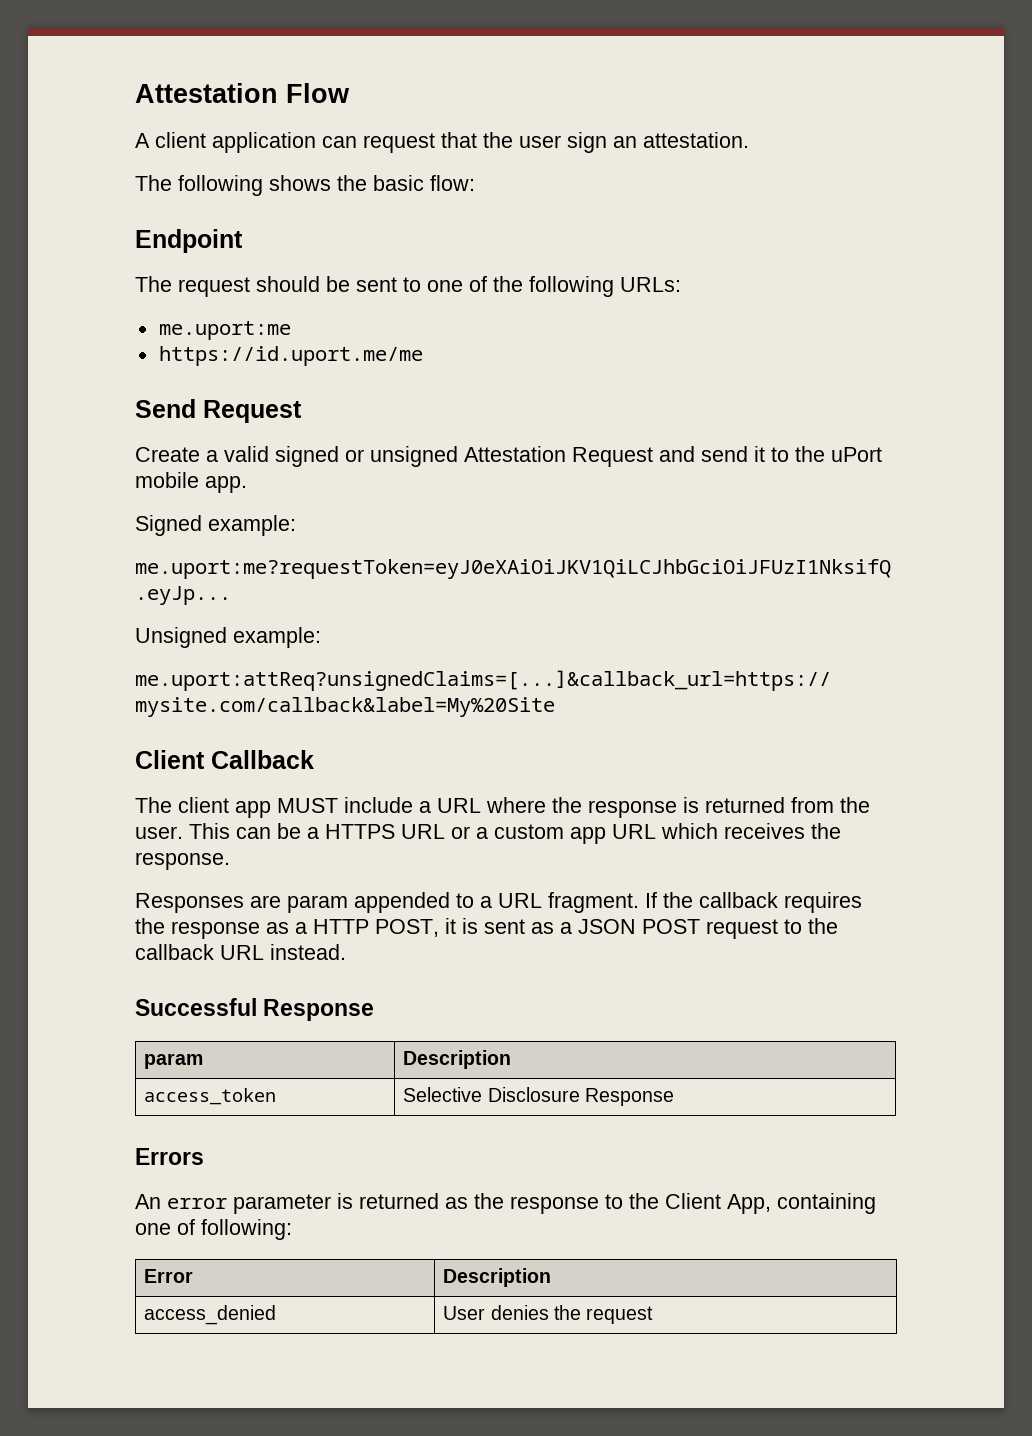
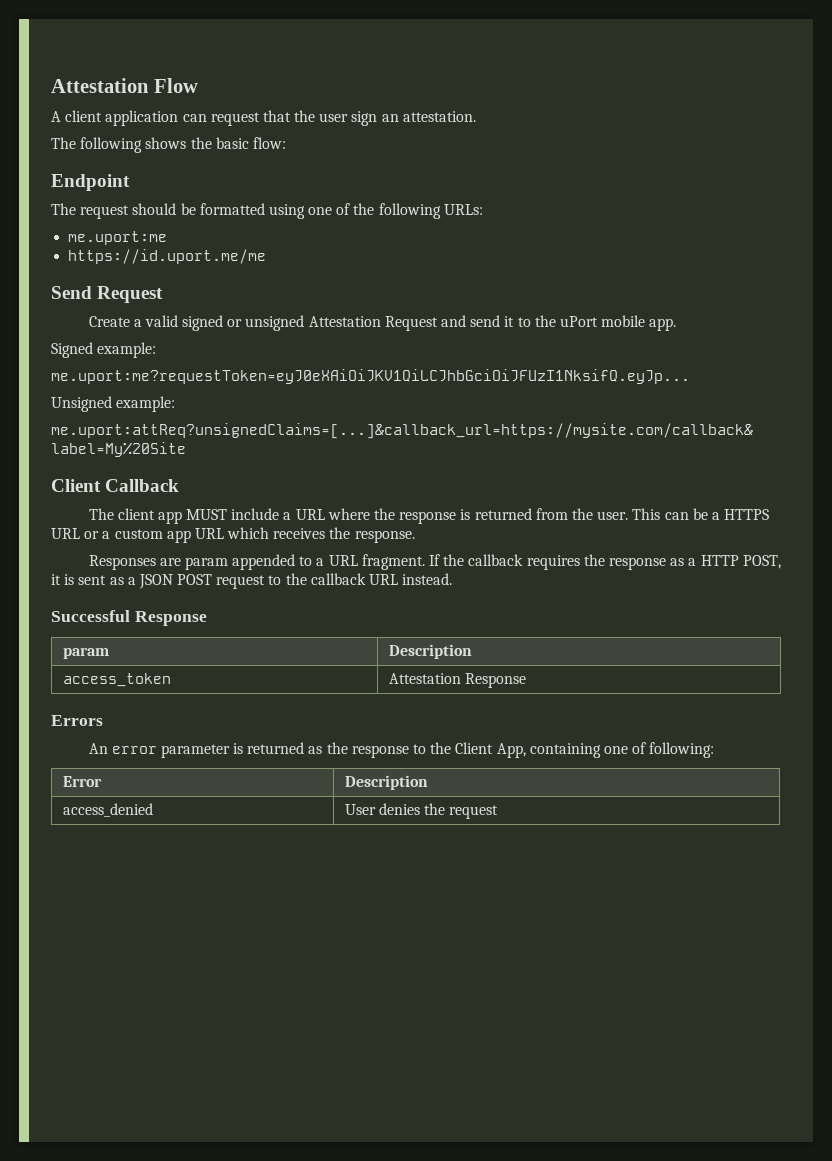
[356,277,421,292] sent to -> [199,203,305,219] formatted using
[403,1087,580,1102] Selective Disclosure -> [388,673,461,684] Attestation

